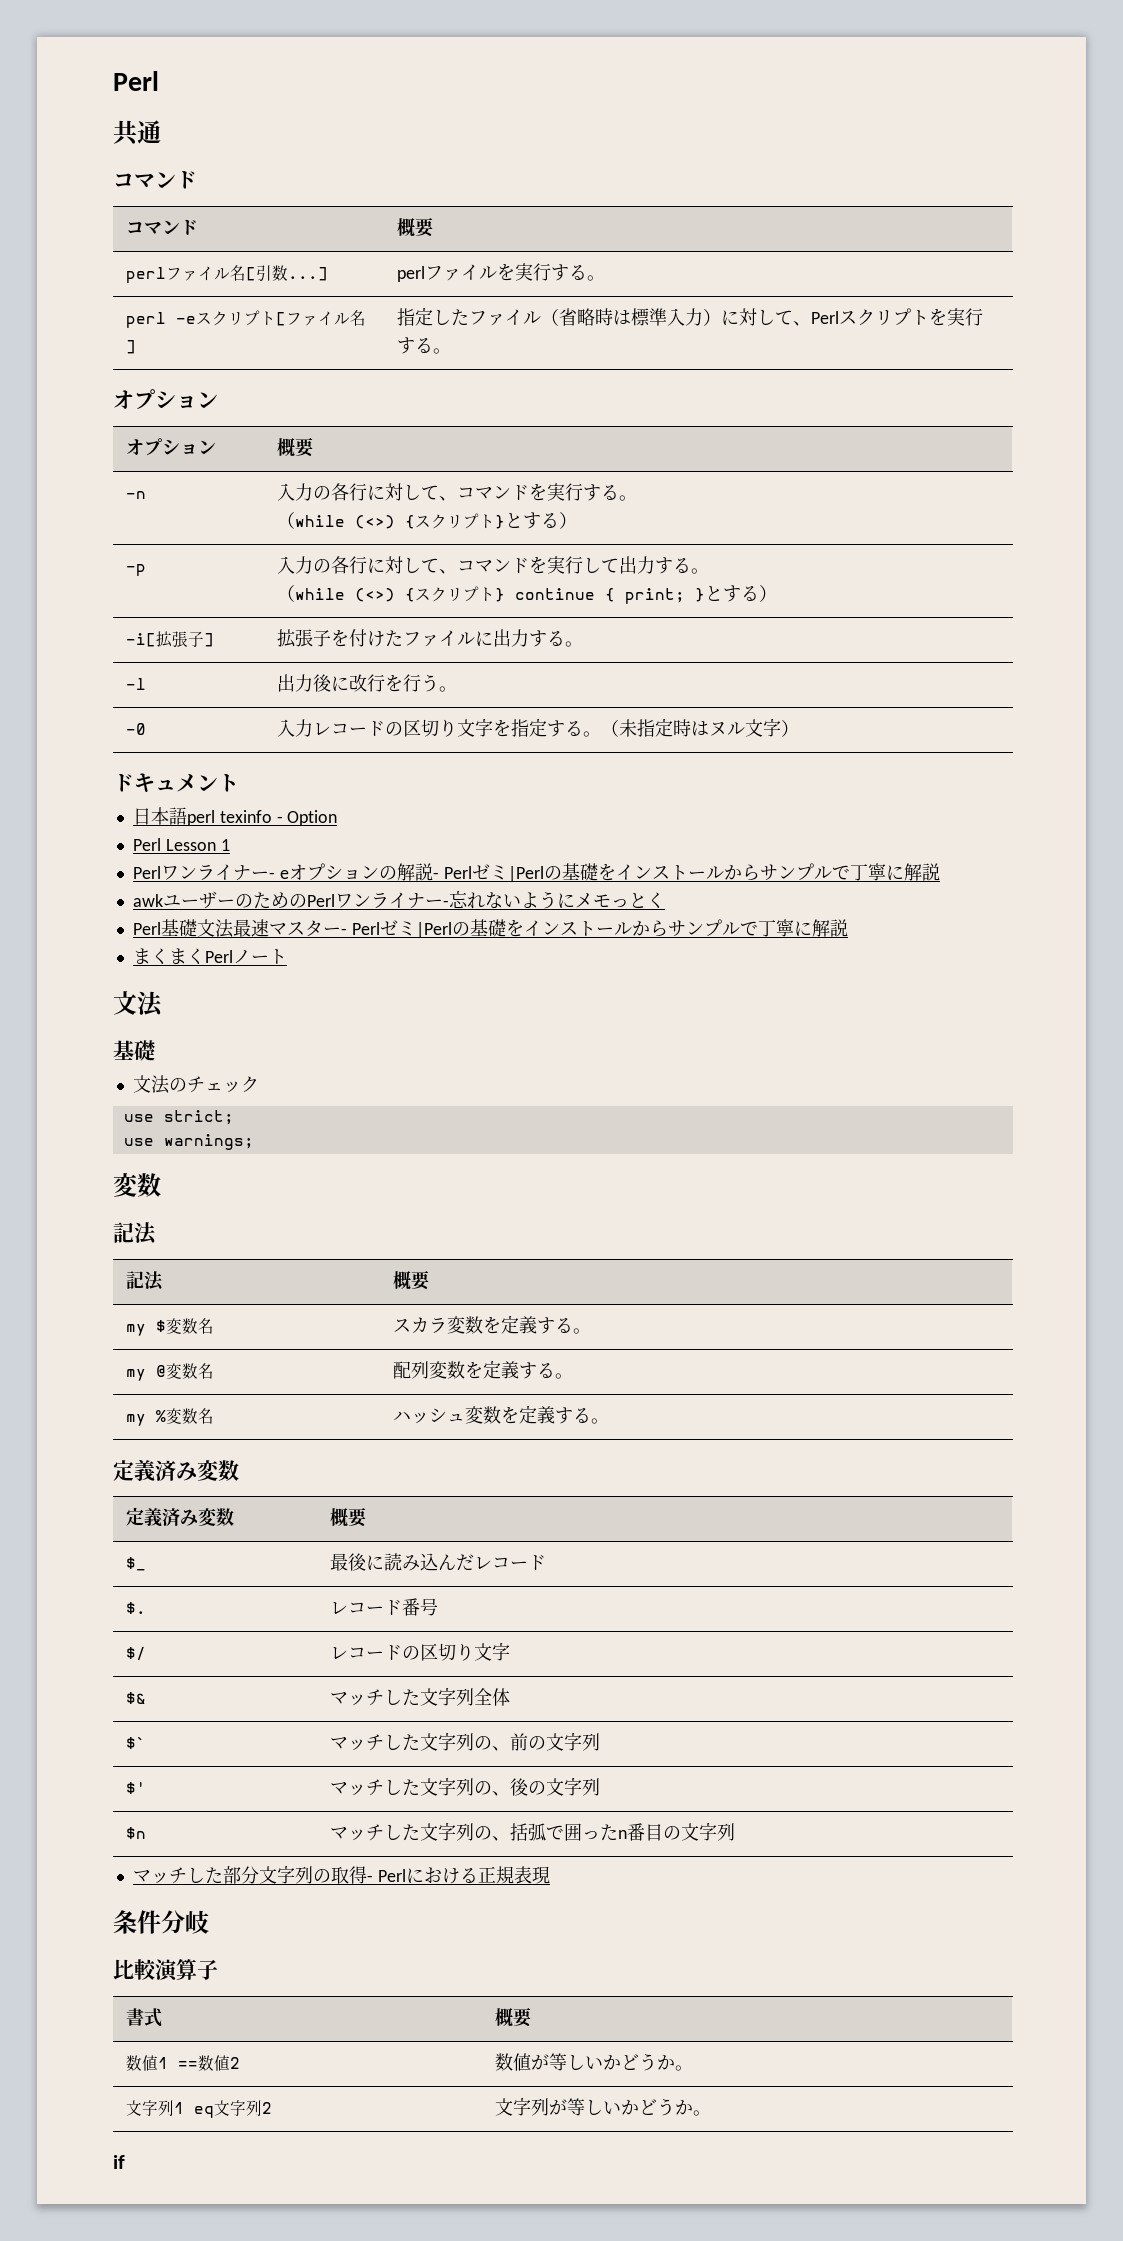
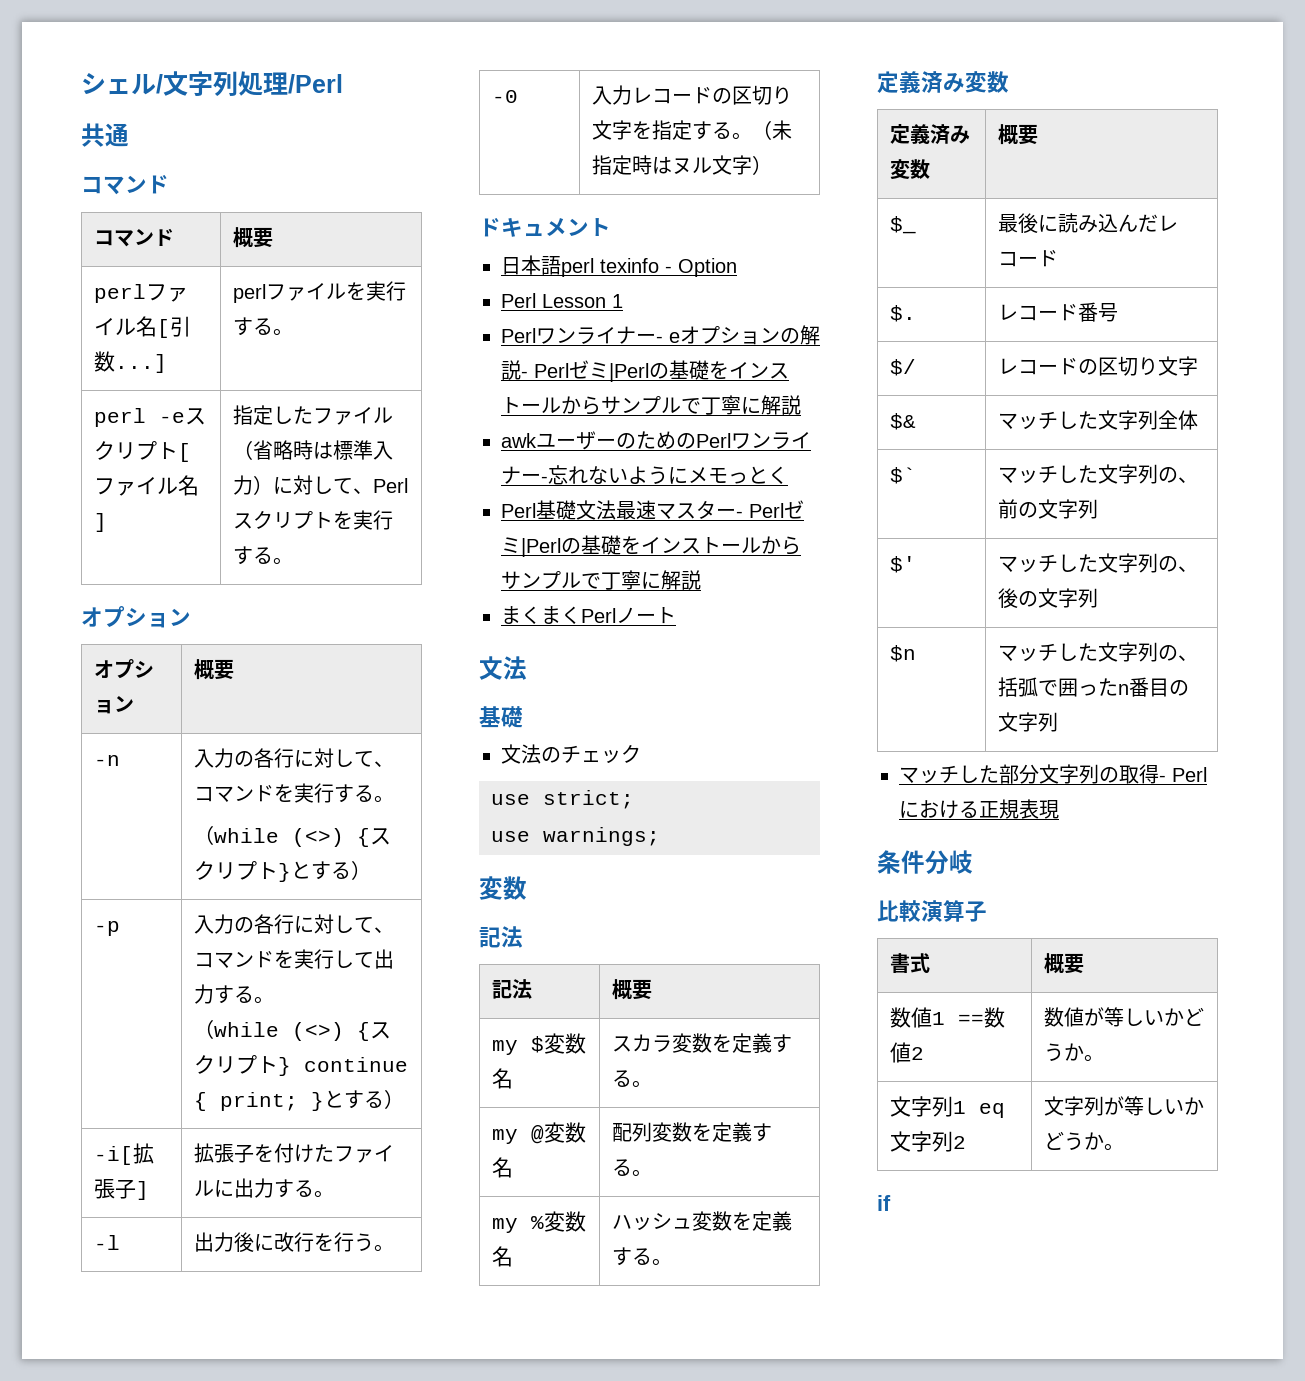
[113,71,159,91] Perl -> [81,71,343,97] シェル/文字列処理/Perl

